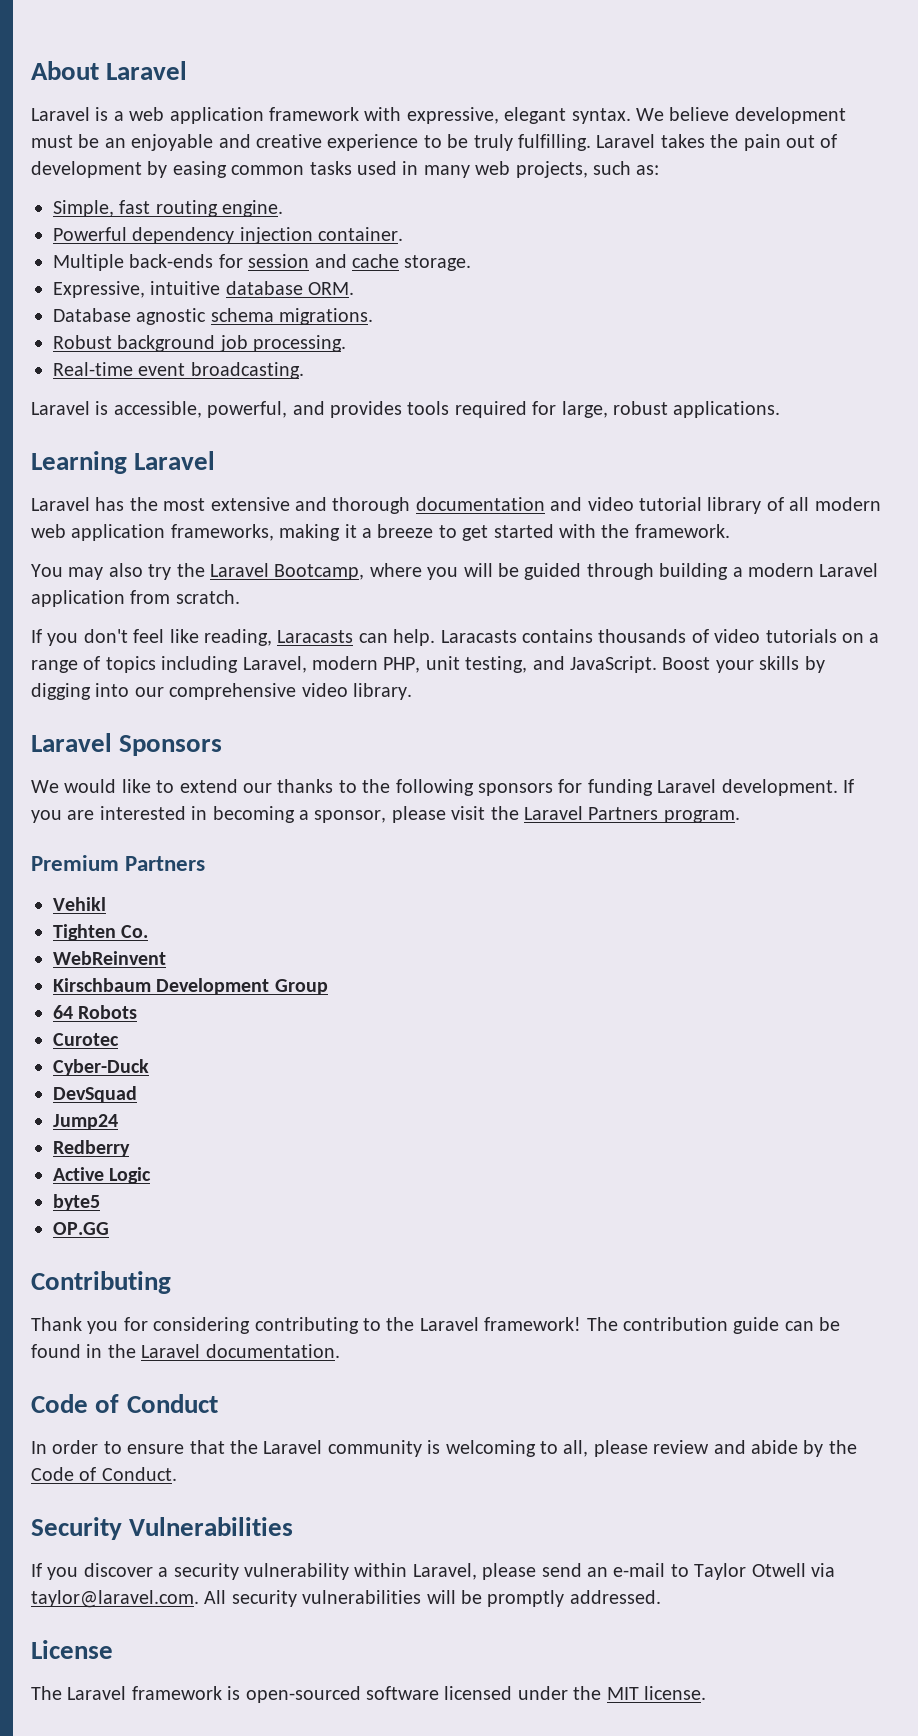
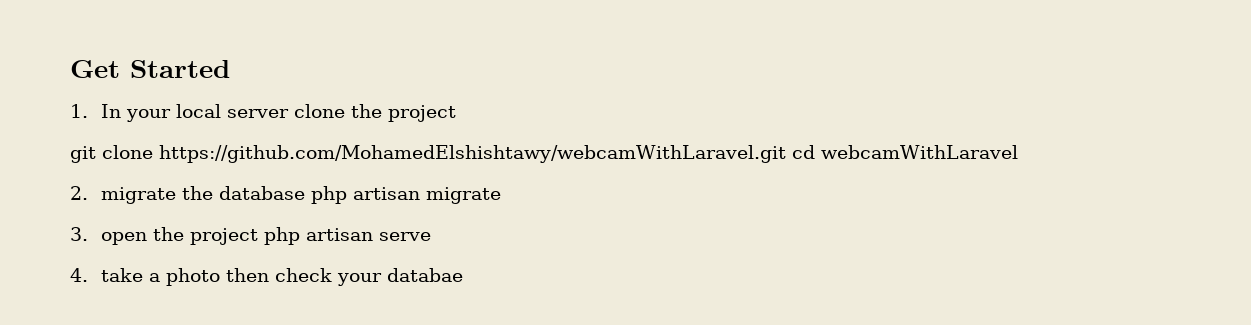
[31,61,188,80] [31,107,846,124] [31,134,838,151] [31,161,660,178] [53,200,284,217] [53,227,404,244] [53,254,472,271] [53,281,355,298] [53,308,374,325] [53,335,347,352] [53,362,304,379] [31,401,781,418] [31,451,216,474] [31,497,881,514] [31,524,730,541] [31,563,879,580] [31,590,240,607] [31,629,880,646] [31,656,825,673] [31,683,412,700] [31,733,223,756] [31,779,854,796] [31,806,740,823] [31,855,206,871] [53,897,106,911] [53,924,149,941] [53,951,166,965] [53,978,328,995] [53,1005,138,1019] [53,1033,119,1046] [53,1059,149,1076] [53,1086,137,1103] [53,1114,118,1130] [53,1140,130,1157] [53,1167,152,1184] [53,1194,100,1211] [53,1222,109,1235] [31,1271,171,1294] [31,1317,841,1334] [31,1344,340,1358] [31,1394,218,1413] [31,1440,857,1457] [31,1467,177,1481] [31,1517,294,1540] [31,1563,835,1580] [31,1590,661,1608] [31,1640,113,1659] [31,1686,706,1703] About Laravel // Laravel is a web application framework with expressive, elegant syntax. We believe development must be an enjoyable and creative experience to be truly fulfilling. Laravel takes the pain out of development by easing common tasks used in many web projects, such as: // Simple, fast routing engine. // Powerful dependency injection container. // Multiple back-ends for session and cache storage. // Expressive, intuitive database ORM. // Database agnostic schema migrations. // Robust background job processing. // Real-time event broadcasting. // Laravel is accessible, powerful, and provides tools required for large, robust applications. // Learning Laravel // Laravel has the most extensive and thorough documentation and video tutorial library of all modern web application frameworks, making it a breeze to get started with the framework. // You may also try the Laravel Bootcamp, where you will be guided through building a modern Laravel application from scratch. // If you don't feel like reading, Laracasts can help. Laracasts contains thousands of video tutorials on a range of topics including Laravel, modern PHP, unit testing, and JavaScript. Boost your skills by digging into our comprehensive video library. // Laravel Sponsors // We would like to extend our thanks to the following sponsors for funding Laravel development. If you are interested in becoming a sponsor, please visit the Laravel Partners program. // Premium Partners // Vehikl // Tighten Co. // WebReinvent // Kirschbaum Development Group // 64 Robots // Curotec // Cyber-Duck // DevSquad // Jump24 // Redberry // Active Logic // byte5 // OP.GG // Contributing // Thank you for considering contributing to the Laravel framework! The contribution guide can be found in the Laravel documentation. // Code of Conduct // In order to ensure that the Laravel community is welcoming to all, please review and abide by the Code of Conduct. // Security Vulnerabilities // If you discover a security vulnerability within Laravel, please send an e-mail to Taylor Otwell via taylor@laravel.com. All security vulnerabilities will be promptly addressed. // License // The Laravel framework is open-sourced software licensed under the MIT license. -> [70,60,230,78] [70,104,456,122] [70,145,1018,163] [70,186,501,204] [70,227,431,245] [70,268,463,286] Get Started // 1. In your local server clone the project // git clone https://github.com/MohamedElshishtawy/webcamWithLaravel.git cd webcamWithLaravel // 2. migrate the database php artisan migrate // 3. open the project php artisan serve // 4. take a photo then check your databae

